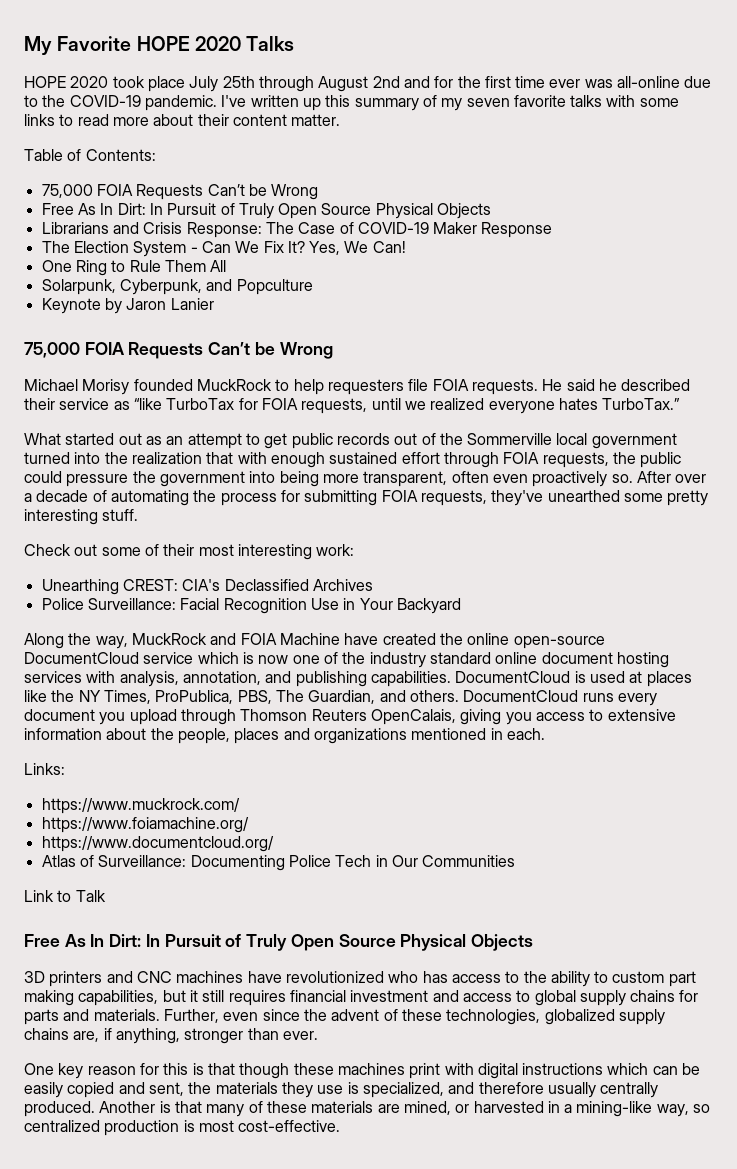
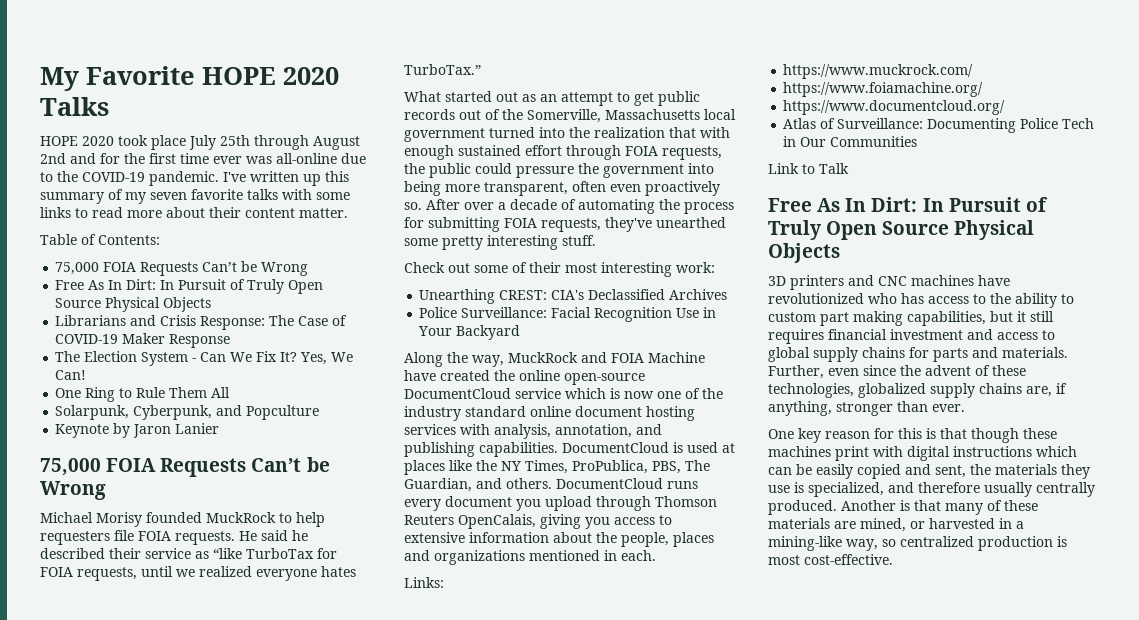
[467,433,553,445] Sommerville -> [527,109,700,123] Somerville, Massachusetts

